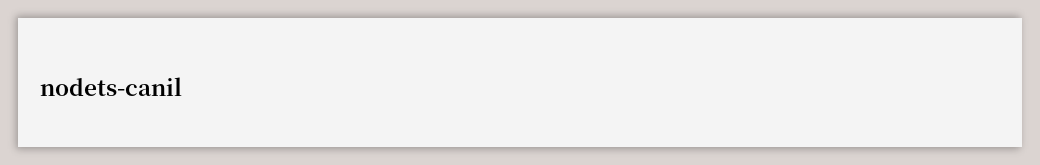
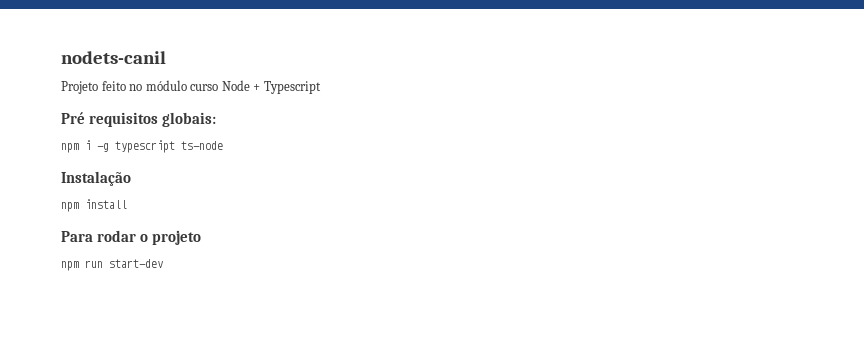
(182, 86) none -> [61,80,321,94] [61,112,216,127] [61,140,223,153] [61,171,131,186] [61,199,127,212] [61,230,201,245] [61,259,163,271] // Projeto feito no módulo curso Node + Typescript // Pré requisitos globais: // npm i -g typescript ts-node // Instalação // npm install // Para rodar o projeto // npm run start-dev

